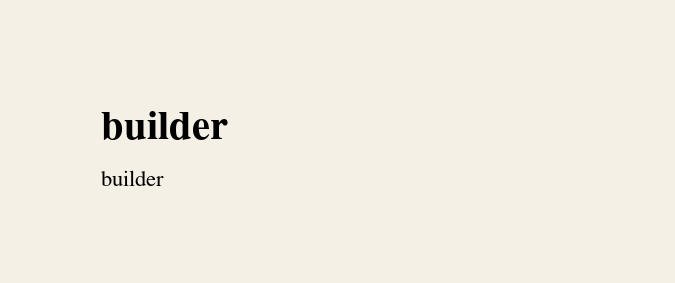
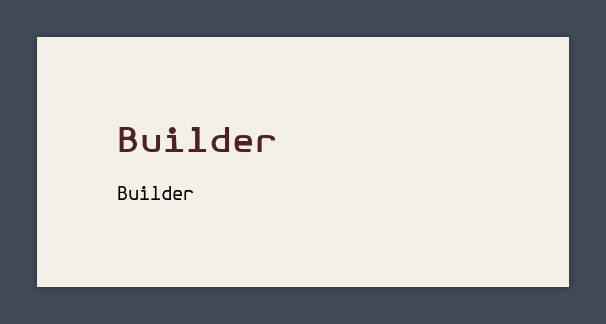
[101,111,228,140] [101,170,164,186] builder // builder -> [117,127,278,152] [117,186,194,200] Builder // Builder

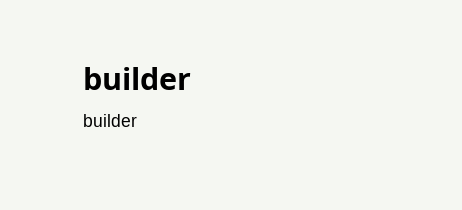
[117,127,278,152] [117,186,194,200] Builder // Builder -> [83,67,191,90] [83,114,137,127] builder // builder

